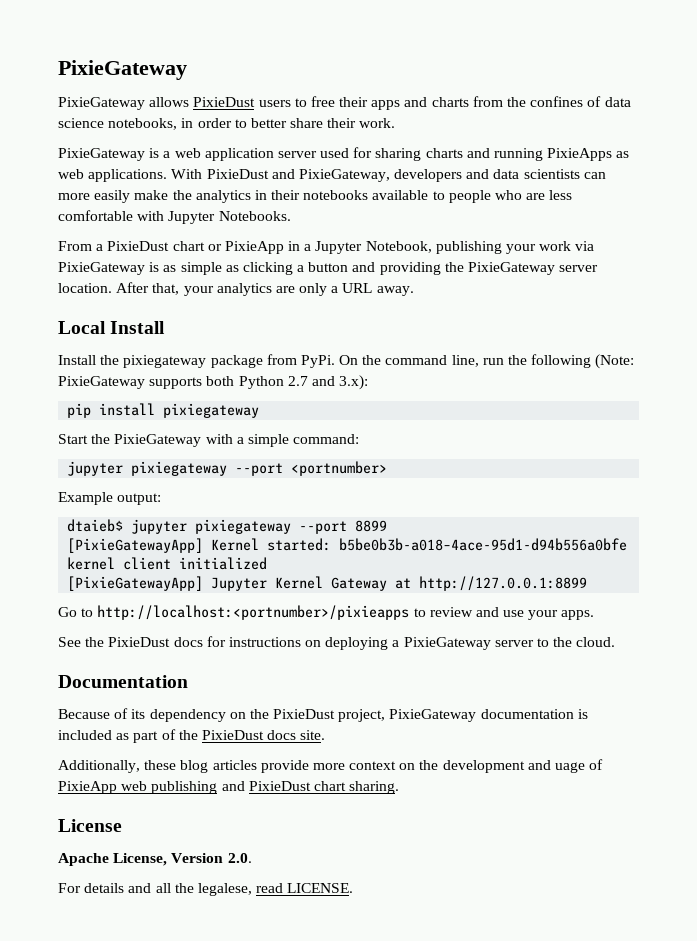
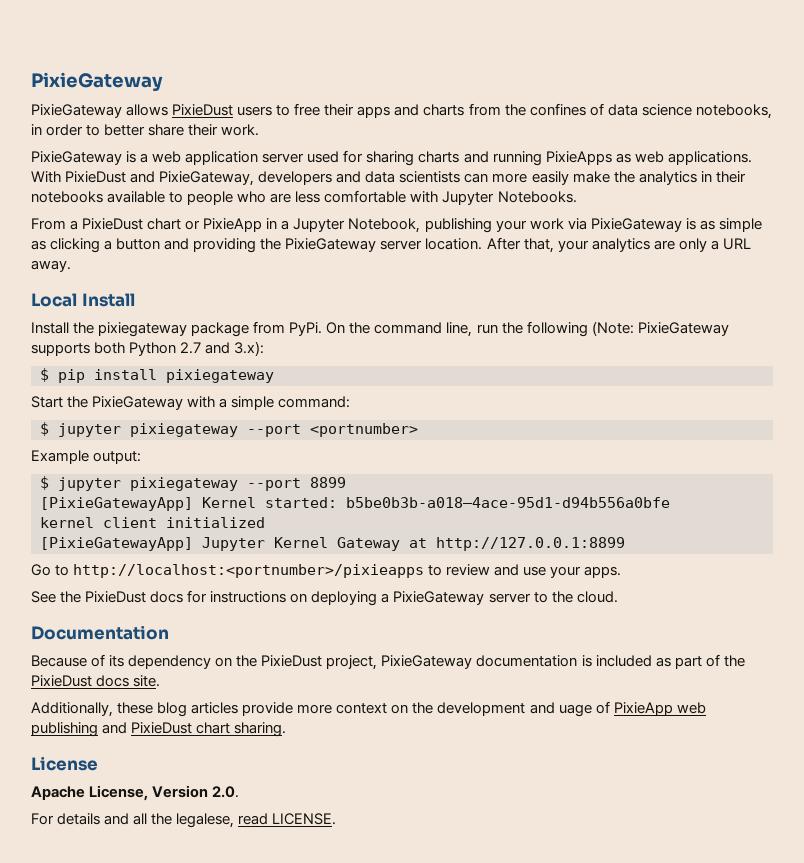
(369, 382) none -> [40,368,49,382] $
(360, 439) none -> [40,422,49,436] $
[67,519,124,532] dtaieb$ -> [40,476,49,490] $

